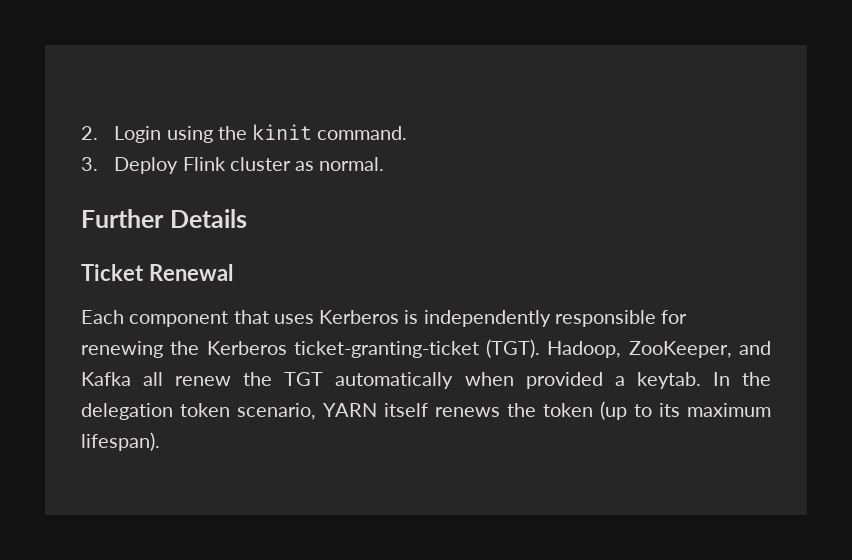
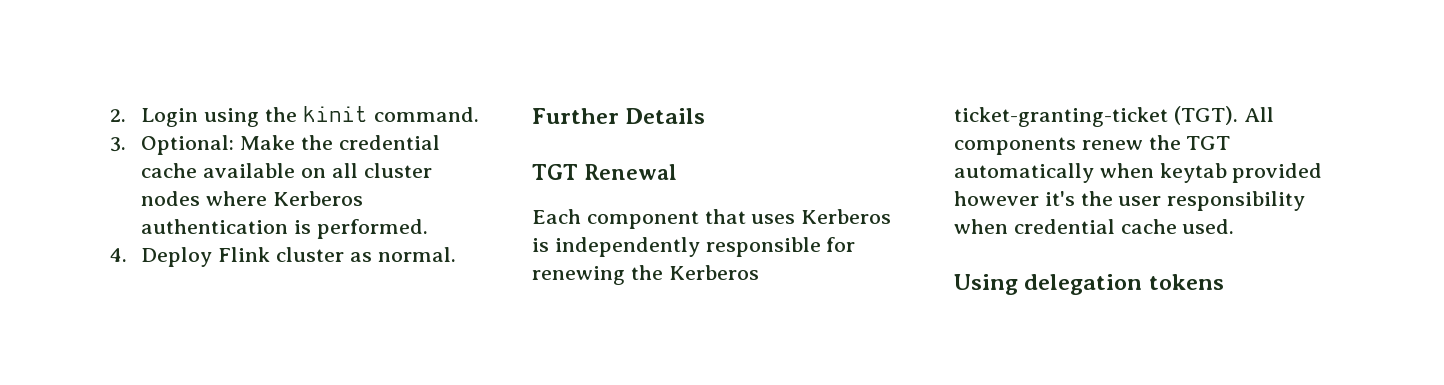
(98, 164) none -> [141,135,440,155] [141,163,432,178] [141,191,364,206] [141,219,429,239] [110,248,127,262] Optional: Make the credential cache available on all cluster nodes where Kerberos authentication is performed. // 4.
[81,264,144,281] Ticket -> [532,164,578,180] TGT
[547,341,771,358] [81,372,164,386] Hadoop, ZooKeeper, and Kafka all -> [1243,107,1274,122] [954,137,1076,155] All components
[525,372,772,389] [81,401,771,420] [81,432,160,451] provided a keytab. In the delegation token scenario, YARN itself renews the token (up to its maximum lifespan). -> [1159,163,1323,183] [954,191,1306,211] [954,219,1235,234] [954,274,1224,295] keytab provided however it's the user responsibility when credential cache used. // Using delegation tokens

